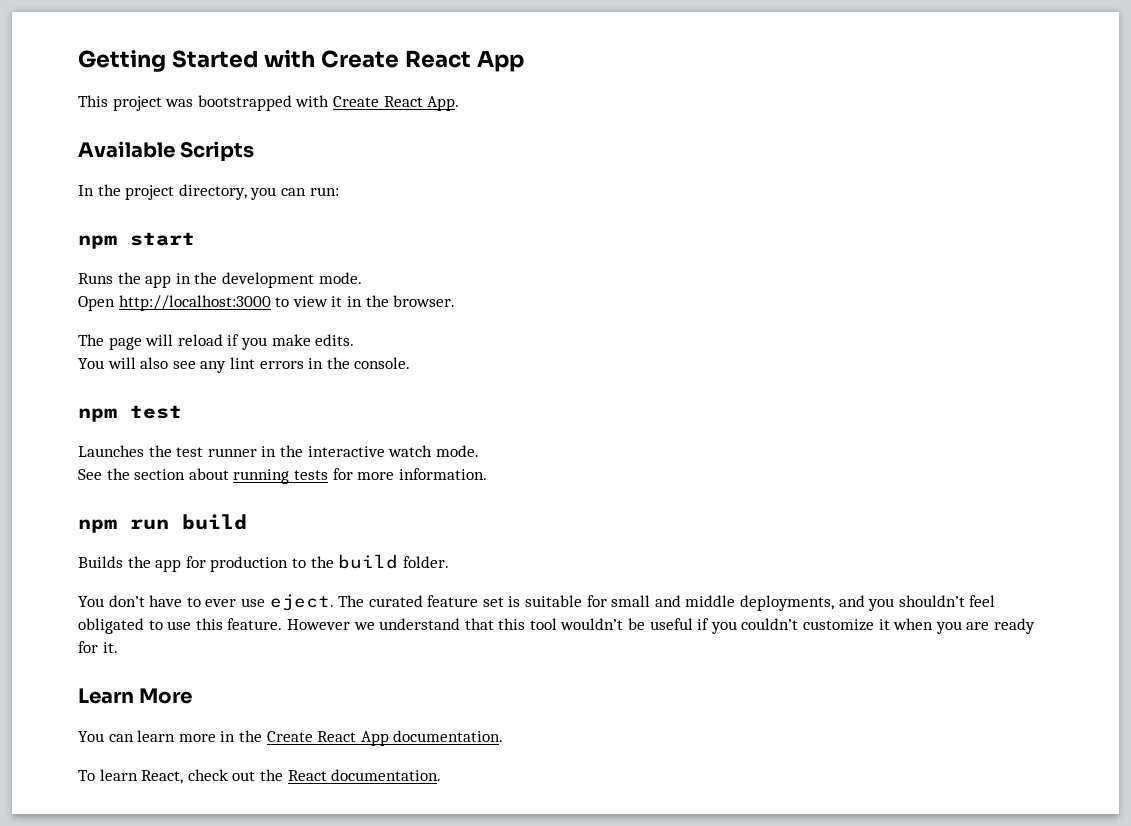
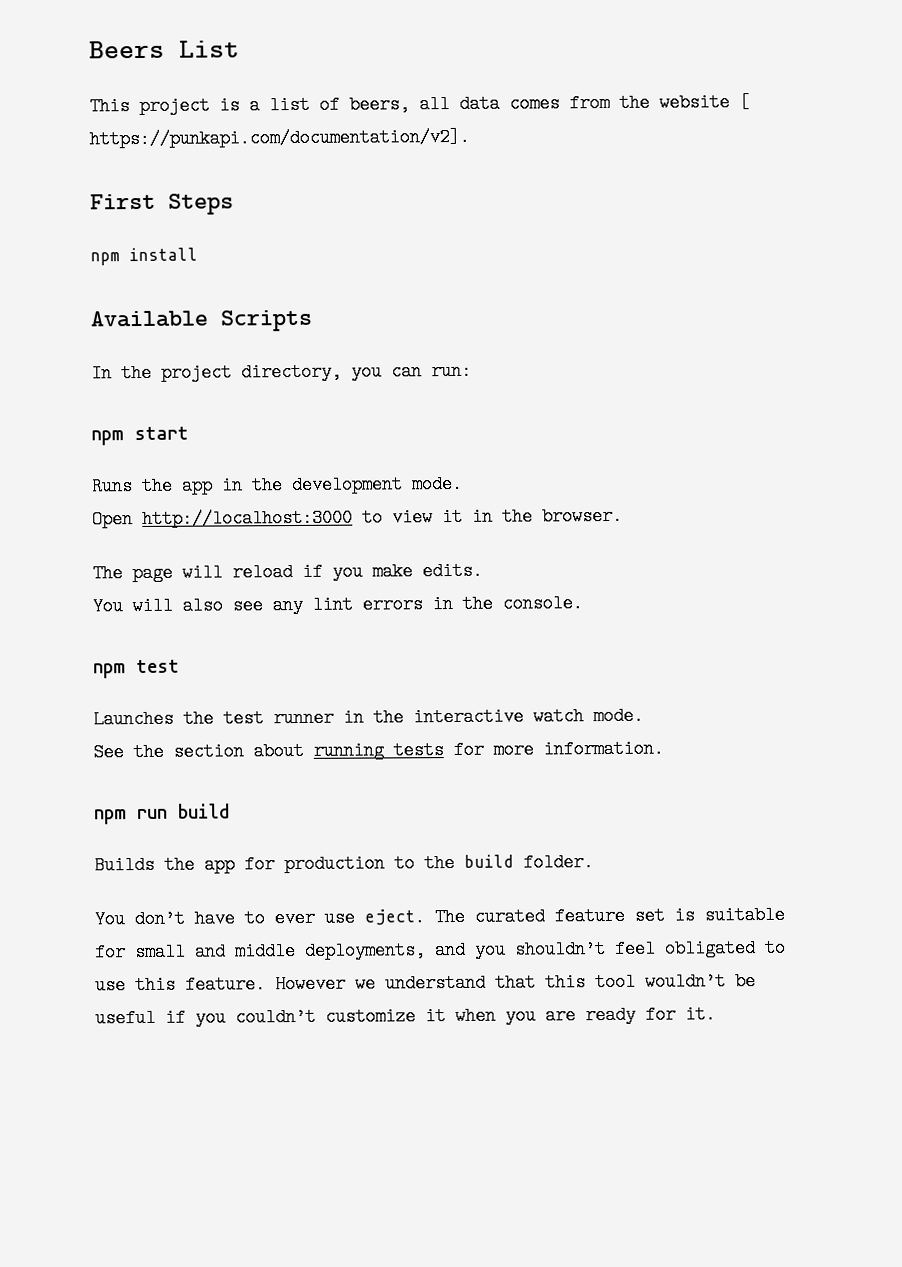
[78,50,524,72] [78,95,460,111] Getting Started with Create React App // This project was bootstrapped with Create React App. -> [89,40,240,59] [89,93,750,116] [89,127,470,149] [90,193,234,215] [90,247,198,266] Beers List // This project is a list of beers, all data comes from the website [ https://punkapi.com/documentation/v2]. // First Steps // npm install
[78,688,193,704] [78,730,504,746] [78,769,442,784] // Learn More // You can learn more in the Create React App documentation. // To learn React, check out the React documentation. -> (716, 1014) none

